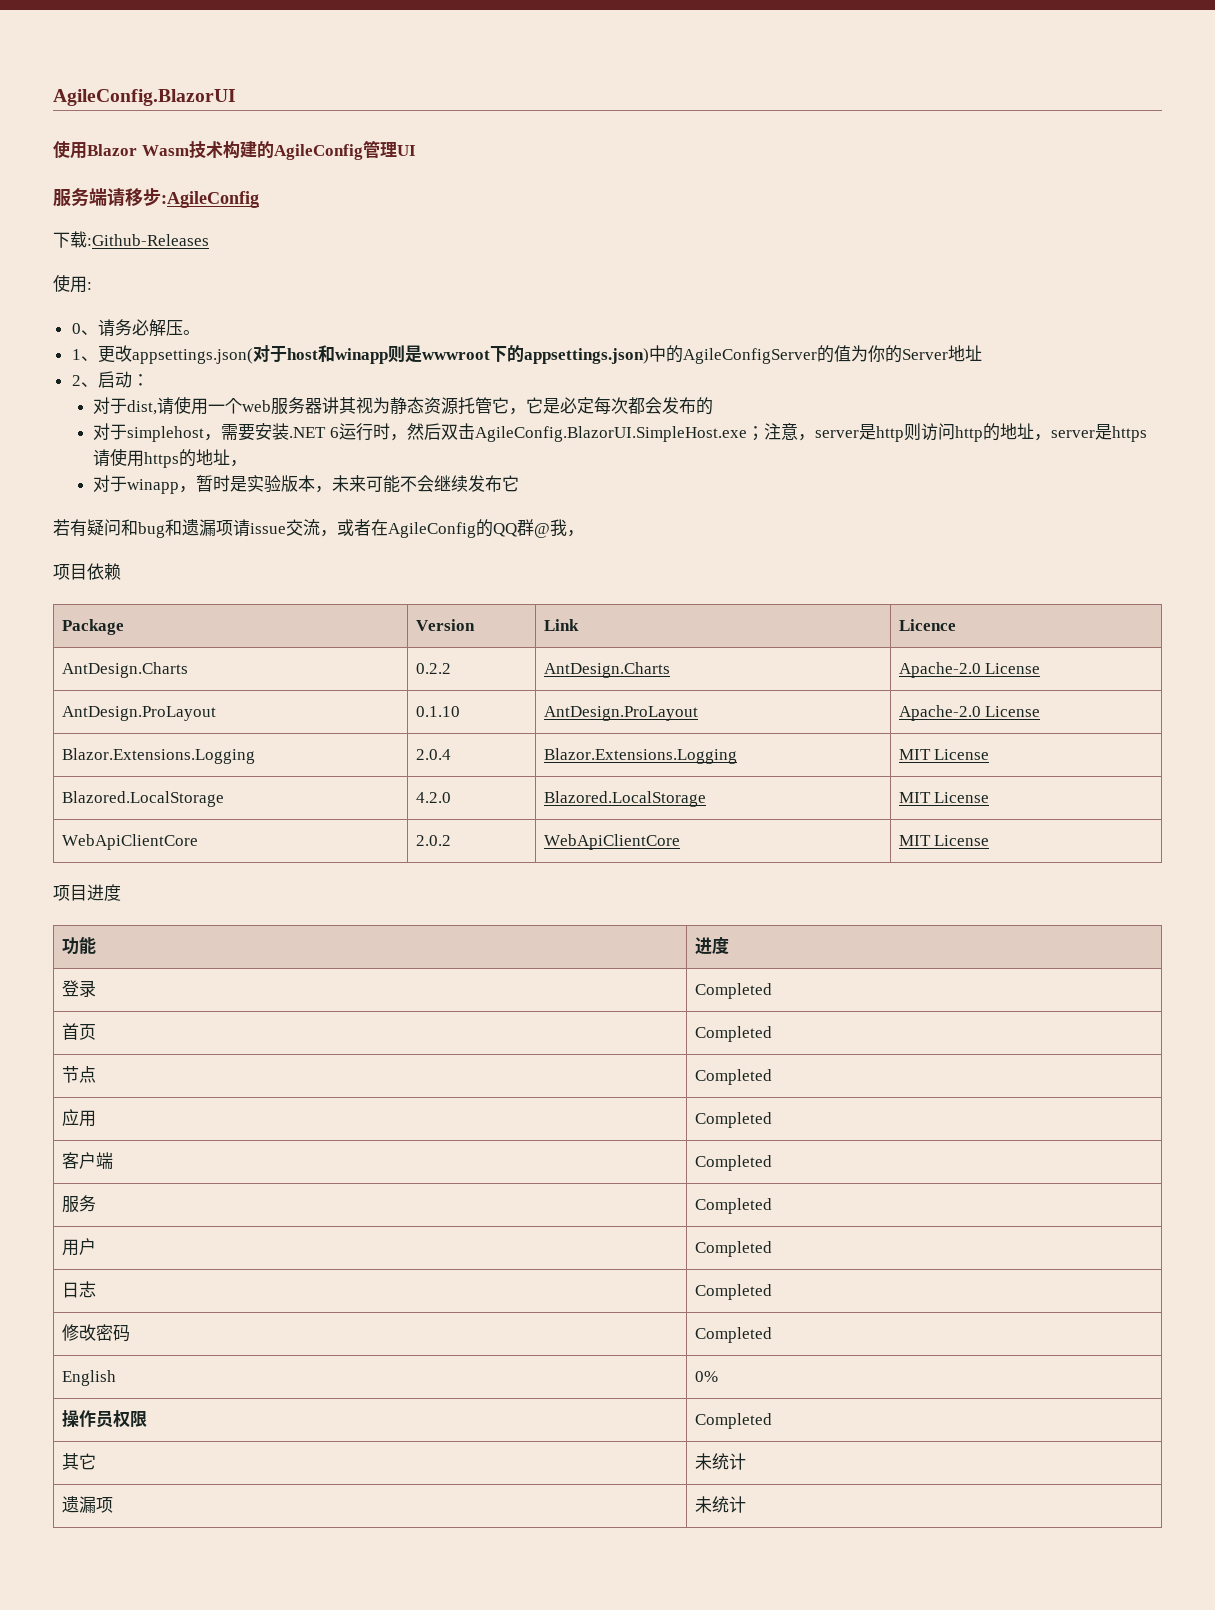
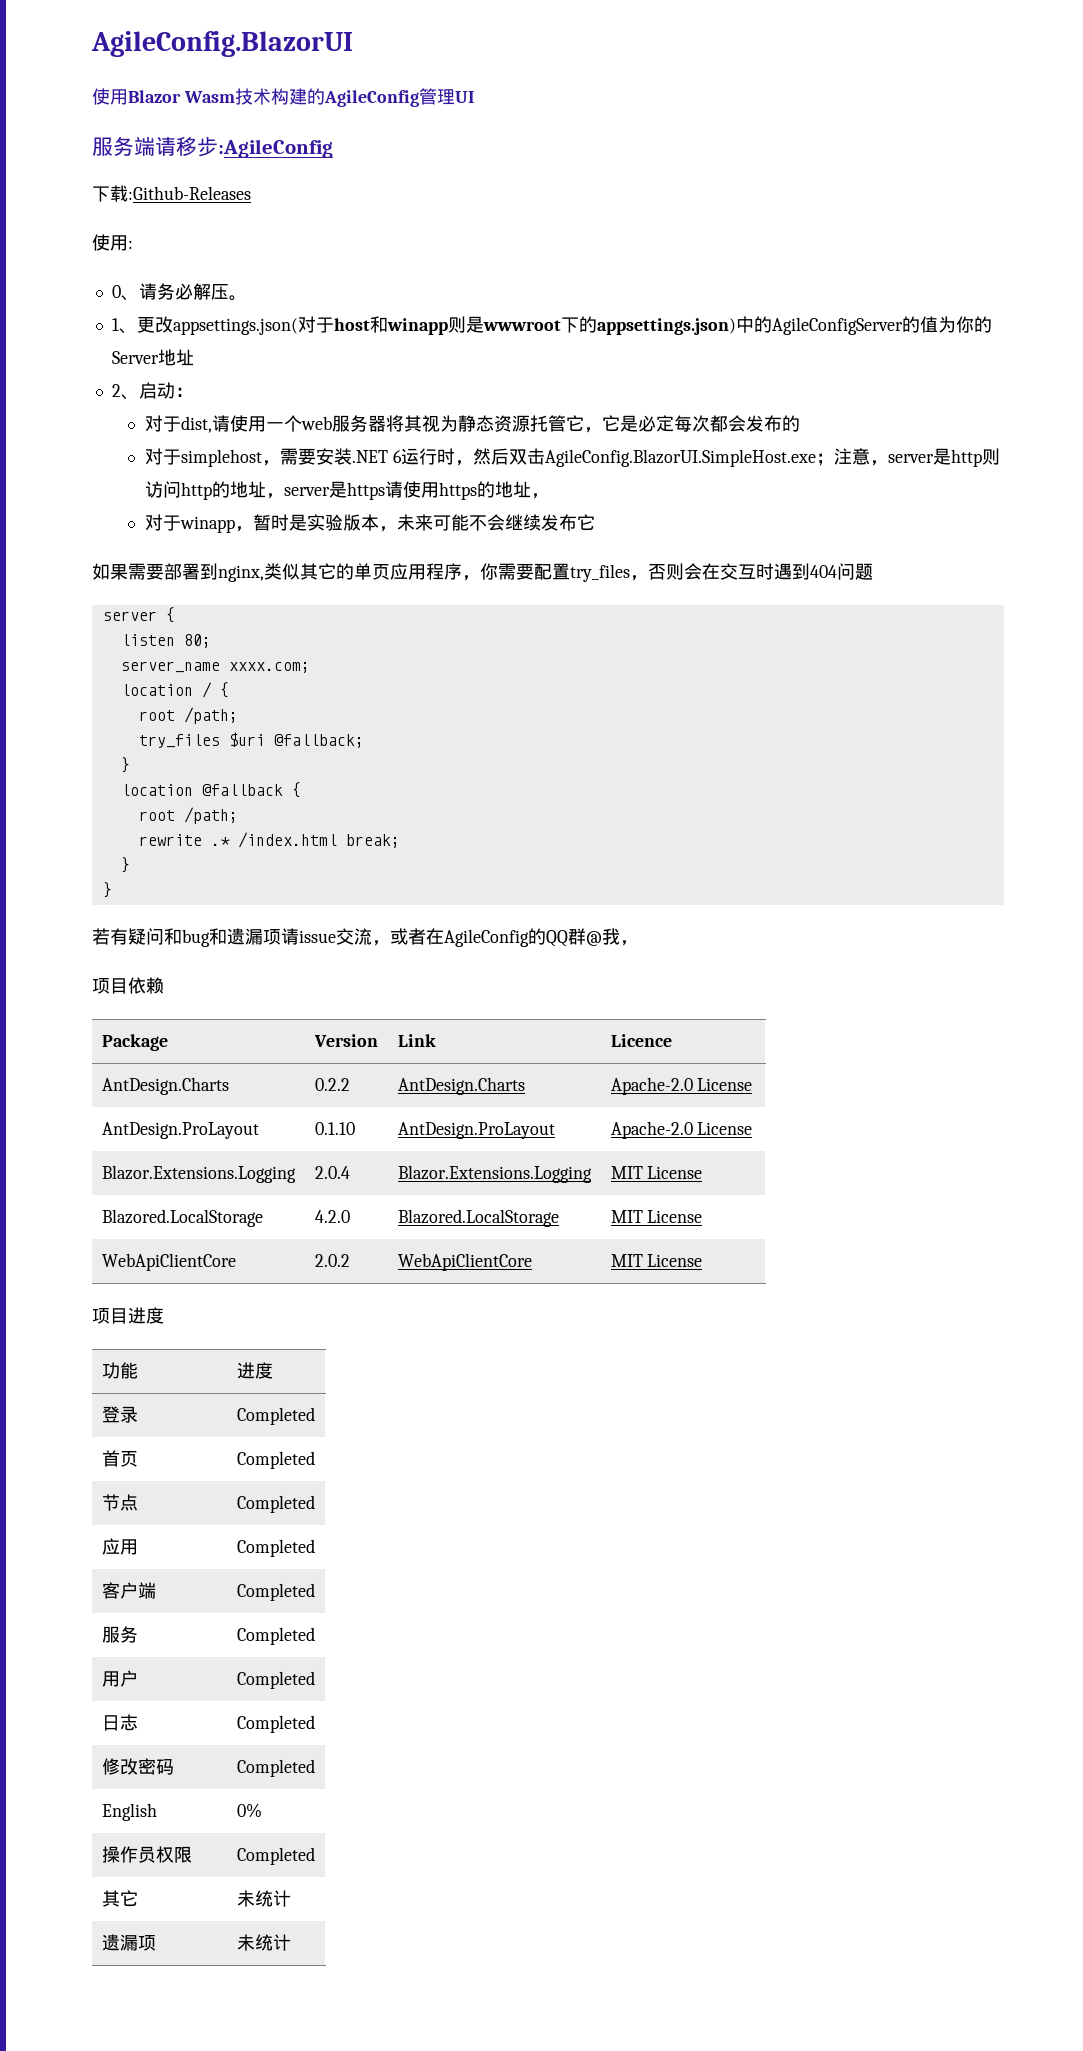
[322,397,340,414] 讲 -> [385,415,404,432] 将
(520, 483) none -> [92,563,873,582] [102,607,175,623] [120,634,211,648] [120,661,310,673] [120,682,229,698] [138,707,238,724] [138,732,364,748] [120,757,130,773] [120,782,301,798] [138,807,238,824] [138,832,400,848] [120,857,130,873] [102,882,112,898] // 如果需要部署到nginx,类似其它的单页应用程序，你需要配置try_files，否则会在交互时遇到404问题 // server { // listen 80; // server_name xxxx.com; // location / { // root /path; // try_files $uri @fallback; // } // location @fallback { // root /path; // rewrite .* /index.html break; // } // }

